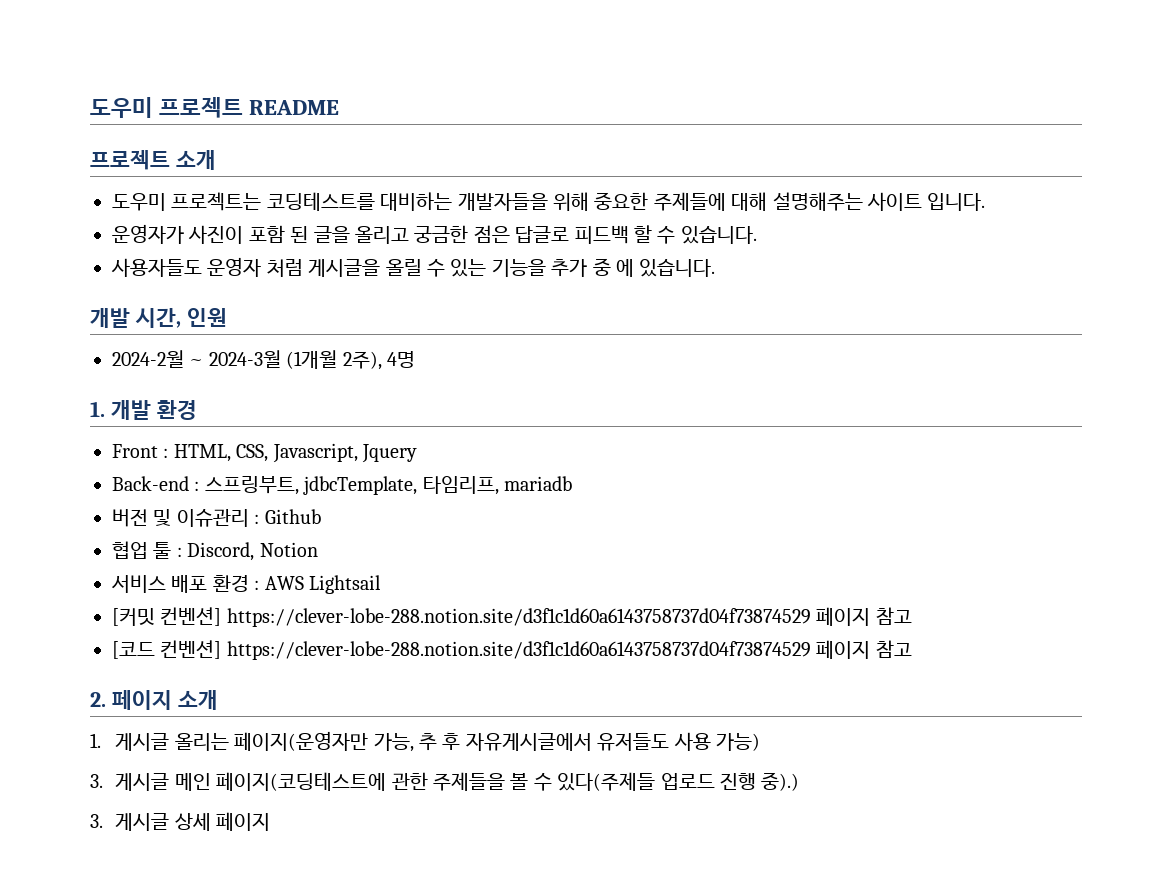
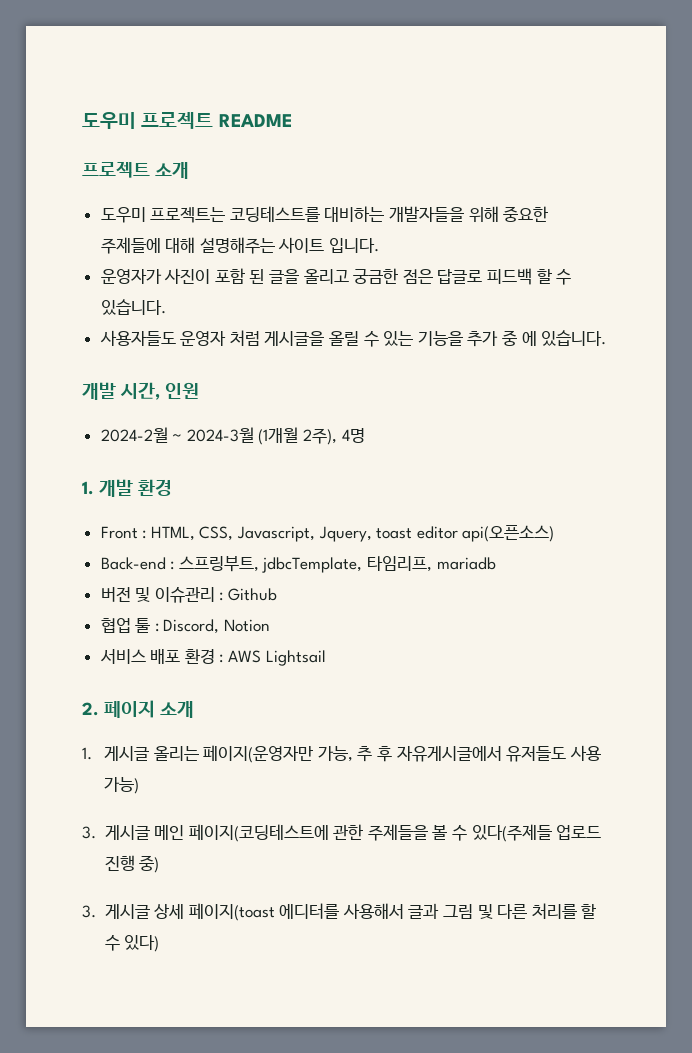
[362,444,417,463] Jquery -> [318,525,555,542] Jquery, toast editor api(오픈소스)
[112,607,912,627] [112,640,912,660] // [커밋 컨벤션] https://clever-lobe-288.notion.site/d3f1c1d60a6143758737d04f73874529 페이지 참고 // [코드 컨벤션] https://clever-lobe-288.notion.site/d3f1c1d60a6143758737d04f73874529 페이지 참고 -> (326, 658) none
[761,772,800,791] 중).) -> [139,855,160,873] 중)
[216,812,271,831] 페이지 -> [188,903,597,921] [104,935,160,952] 페이지(toast 에디터를 사용해서 글과 그림 및 다른 처리를 할 수 있다)

